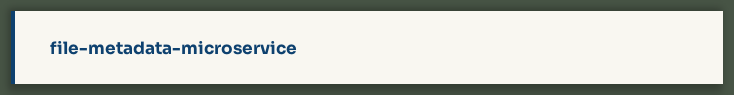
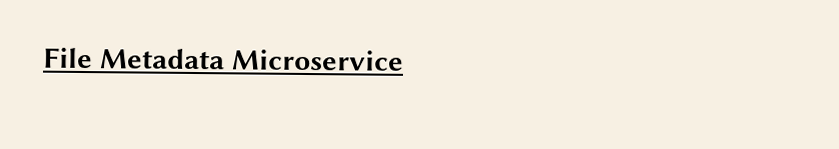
[50,40,297,55] file-metadata-microservice -> [43,47,404,71] File Metadata Microservice

